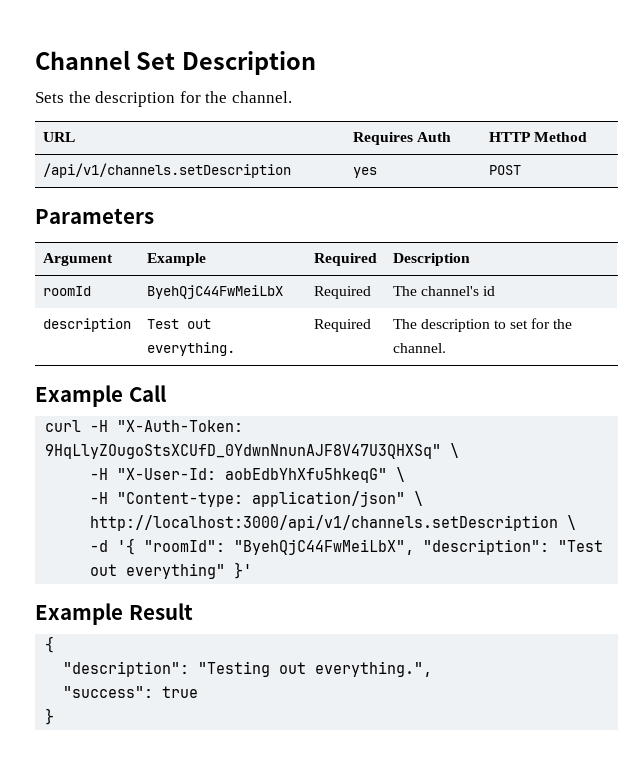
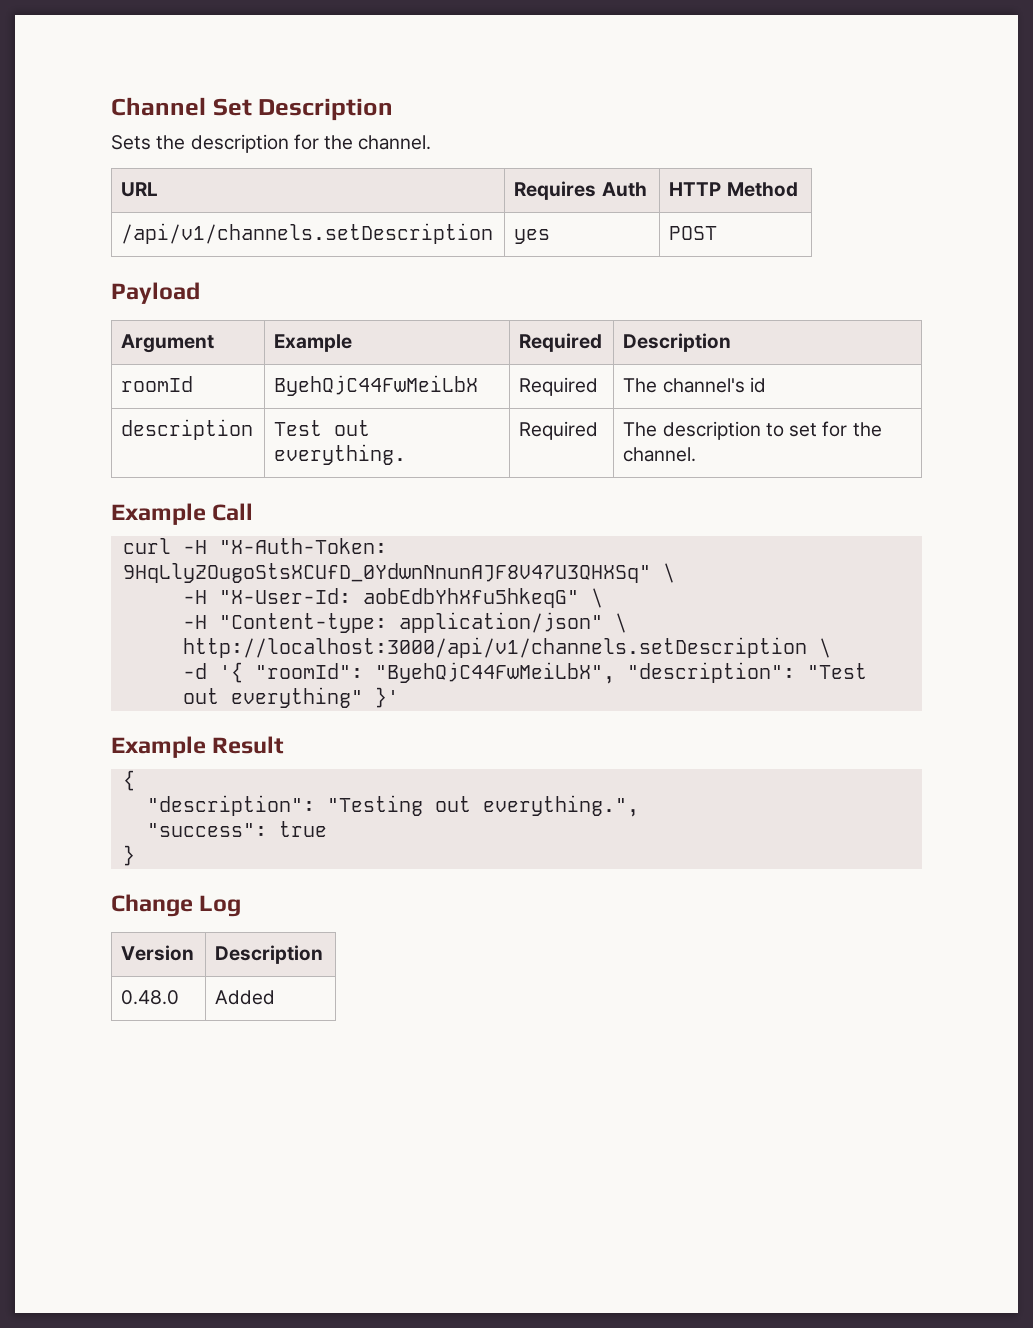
[35,208,154,224] Parameters -> [111,282,200,304] Payload
(55, 716) none -> [111,894,242,917] [121,945,195,961] [215,945,324,964] [121,990,180,1005] [215,990,276,1005] // Change Log // Version | Description // 0.48.0 | Added

